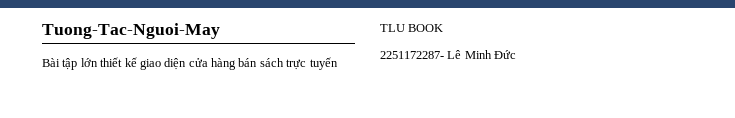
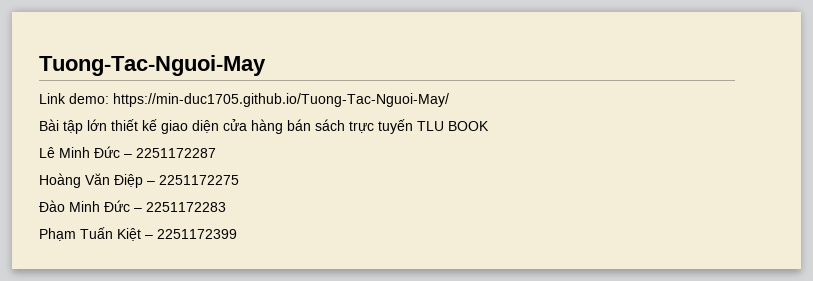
(220, 31) none -> [39,93,449,107] // Link demo: https://min-duc1705.github.io/Tuong-Tac-Nguoi-May/
[380,51,444,59] 2251172287- -> (489, 126) none
(517, 54) none -> [124,148,216,158] [39,173,239,188] [39,200,226,212] [39,227,237,241] – 2251172287 // Hoàng Văn Điệp – 2251172275 // Đào Minh Đức – 2251172283 // Phạm Tuấn Kiệt – 2251172399

